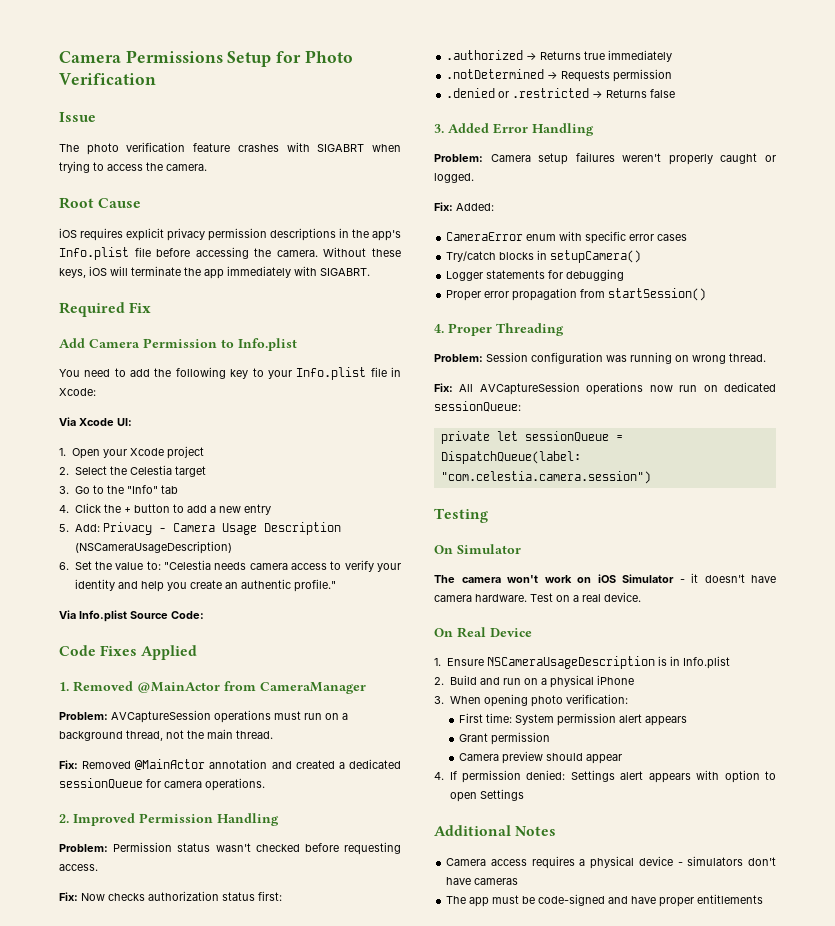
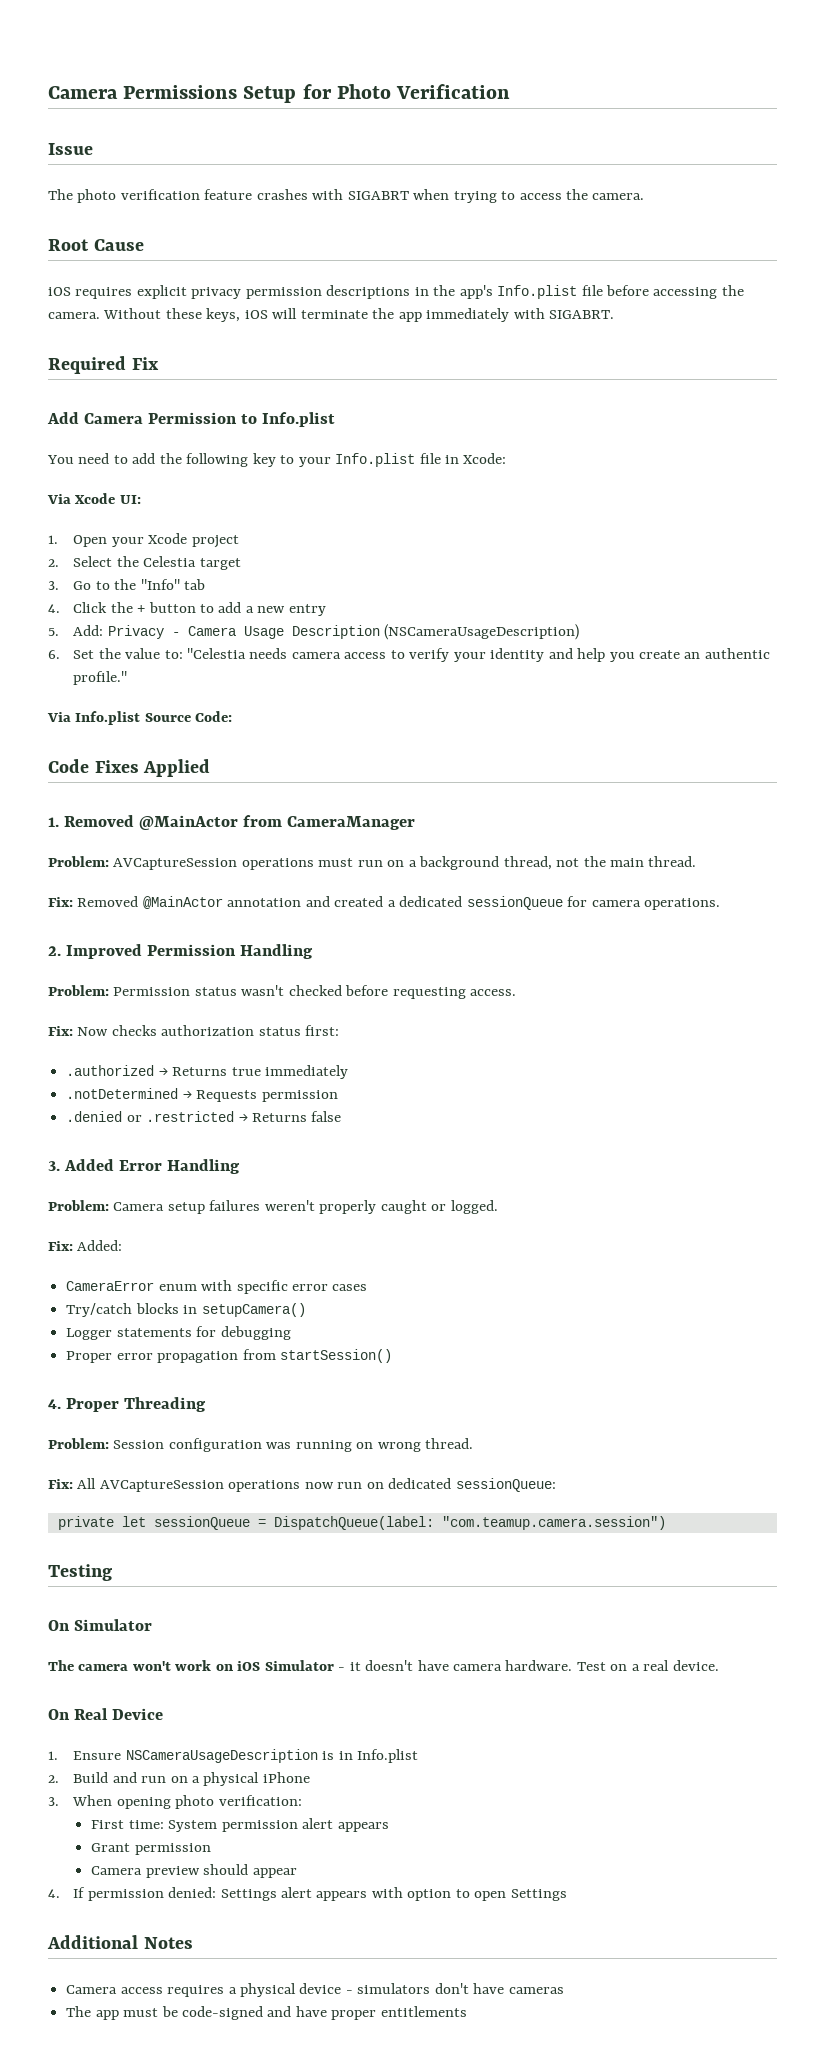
[440,471,651,484] "com.celestia.camera.session") -> [441,1516,666,1530] "com.teamup.camera.session")

